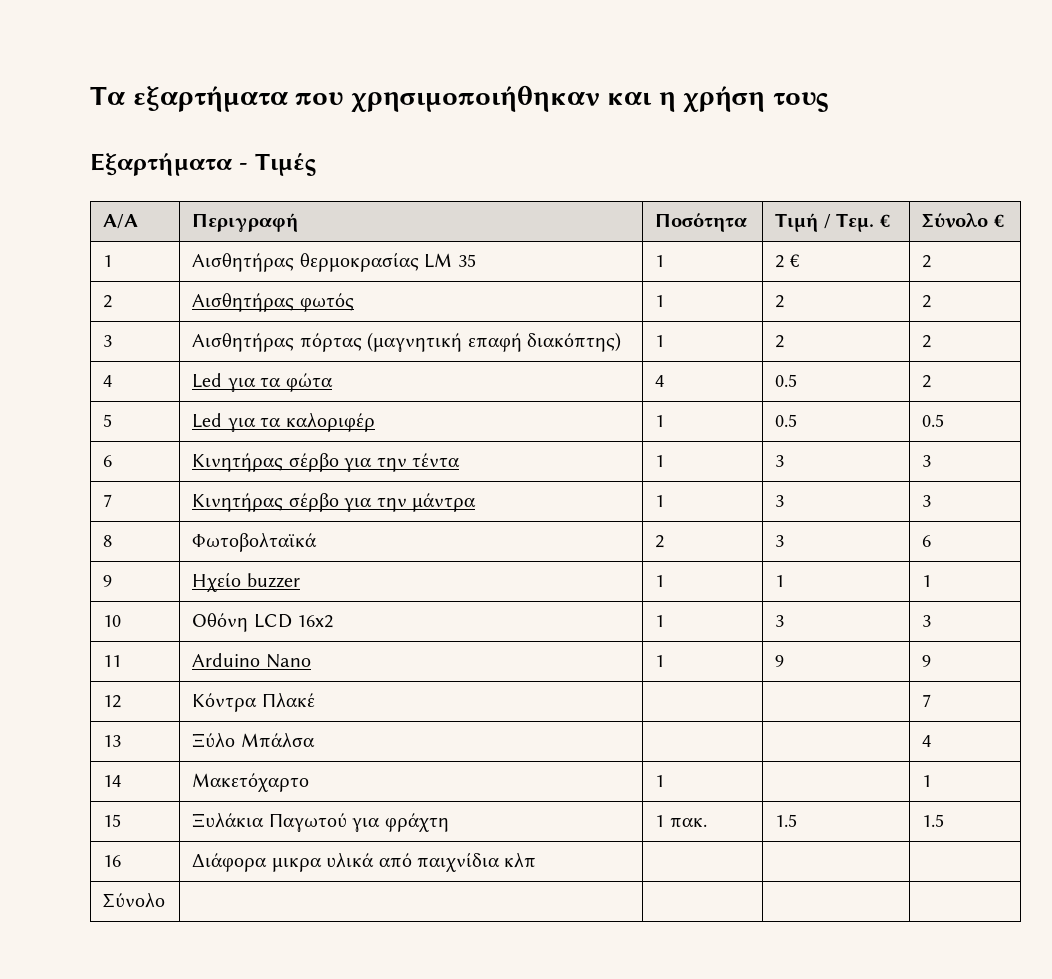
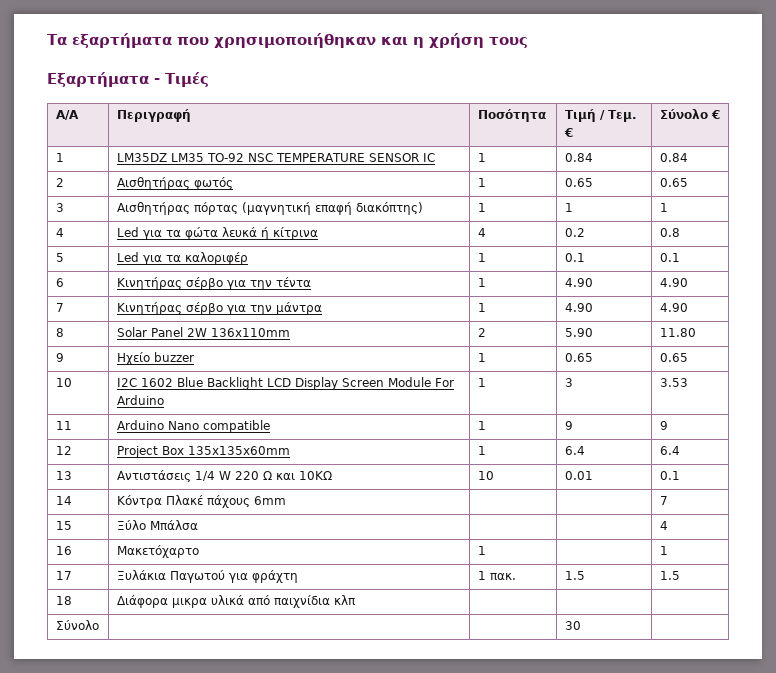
[192,252,476,272] [655,255,665,267] [775,254,799,268] [922,255,932,268] Αισθητήρας θερμοκρασίας LM 35 | 1 | 2 € | 2 -> [116,153,435,162] [477,153,486,162] [564,153,593,162] [659,153,688,162] LM35DZ LM35 TO-92 NSC TEMPERATURE SENSOR IC | 1 | 0.84 | 0.84
[775,295,785,308] [922,295,932,308] 2 | 2 -> [564,178,593,187] [659,178,688,187] 0.65 | 0.65
[775,335,785,348] [922,335,932,348] 2 | 2 -> [564,203,573,212] [659,203,668,212] 1 | 1
[655,375,665,387] [775,374,798,387] [922,375,932,388] | 4 | 0.5 | 2 -> [221,227,318,240] [477,228,486,237] [564,228,585,237] [659,228,680,237] λευκά ή κίτρινα | 4 | 0.2 | 0.8
[775,414,798,427] [922,414,945,427] 0.5 | 0.5 -> [564,253,585,262] [659,253,680,262] 0.1 | 0.1
[775,455,785,467] [922,455,932,467] 3 | 3 -> [564,278,593,287] [659,278,688,287] 4.90 | 4.90
[775,495,785,507] [922,495,932,507] 3 | 3 -> [564,303,593,312] [659,303,688,312] 4.90 | 4.90
[192,532,318,552] [655,535,665,548] [775,535,785,547] [922,535,932,547] Φωτοβολταϊκά | 2 | 3 | 6 -> [116,327,290,337] [477,328,486,337] [564,328,593,337] [659,328,696,337] Solar Panel 2W 136x110mm | 2 | 5.90 | 11.80
[775,575,785,587] [922,575,932,587] [103,615,122,627] [192,613,334,632] [655,615,665,627] [775,615,785,627] [922,615,932,627] 1 | 1 // 10 | Οθόνη LCD 16x2 | 1 | 3 | 3 -> [564,353,593,362] [659,353,688,362] [55,378,72,387] [116,377,454,390] [116,395,164,405] [477,378,486,387] [564,378,573,387] [659,378,688,387] 0.65 | 0.65 // 10 | I2C 1602 Blue Backlight LCD Display Screen Module For Arduino | 1 | 3 | 3.53
(311, 661) none -> [202,420,270,433] compatible
(122, 701) none -> [116,446,290,458] [477,446,486,455] [564,446,585,455] [659,446,680,455] [55,471,72,480] [116,470,332,482] [477,471,494,480] [564,471,593,480] [659,471,680,480] [55,496,72,505] | Project Box 135x135x60mm | 1 | 6.4 | 6.4 // 13 | Αντιστάσεις 1/4 W 220 Ω και 10ΚΩ | 10 | 0.01 | 0.1 // 14
(315, 700) none -> [206,495,286,508] πάχους 6mm
[103,735,122,747] 13 -> [55,521,72,530] 15
[103,775,122,787] 14 -> [55,546,72,555] 16
[103,814,122,827] 15 -> [55,571,72,580] 17
[103,855,122,867] 16 -> [55,596,72,605] 18
(166, 900) none -> [564,621,581,630] 30

